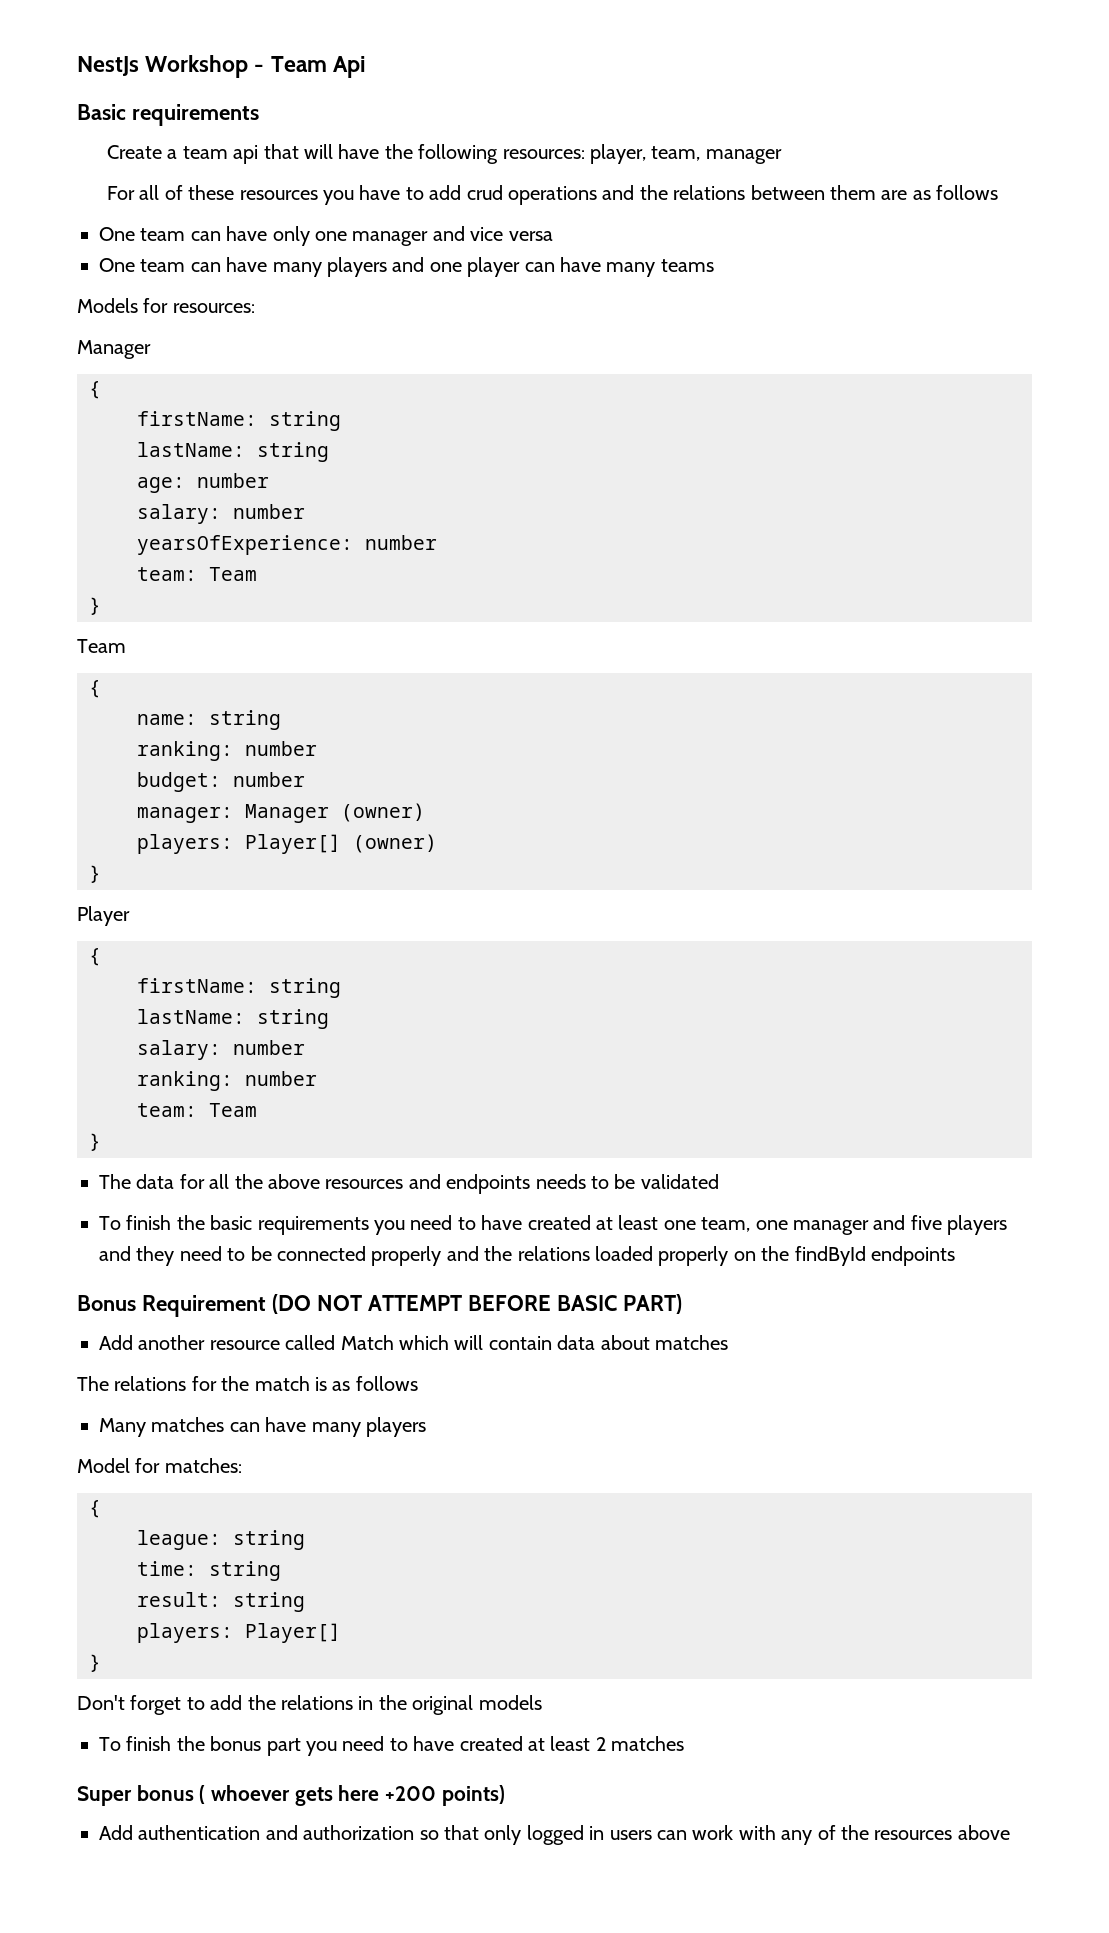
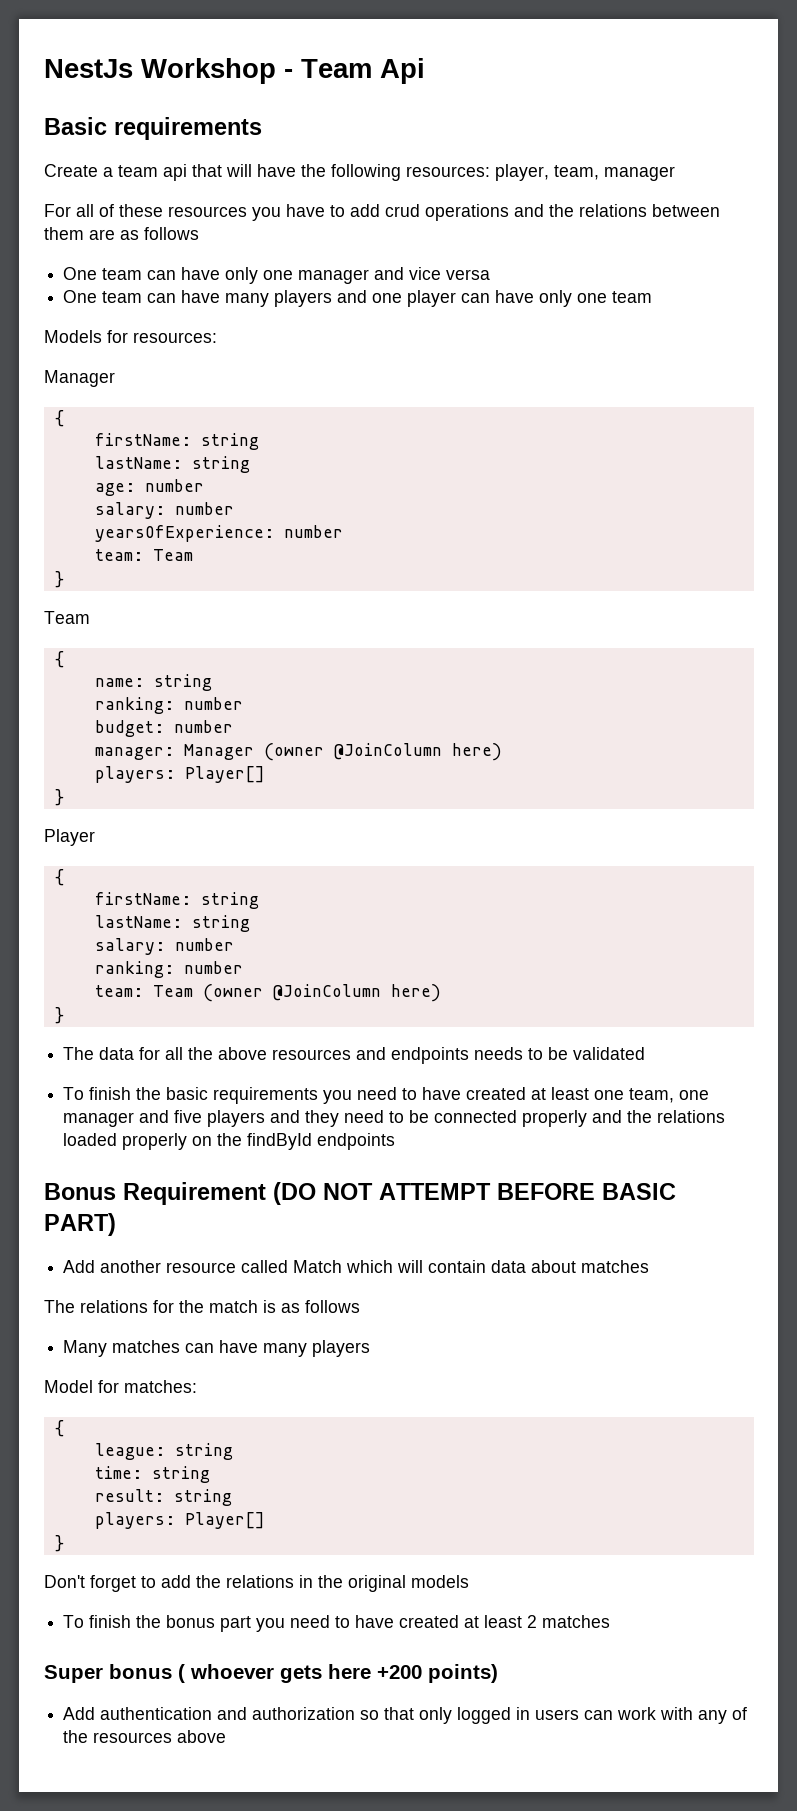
[606,259,714,277] many teams -> [539,290,653,307] only one team
[341,803,425,822] [137,834,437,854] (owner) // players: Player[] (owner) -> [263,743,502,761] [94,766,265,783] (owner @JoinColumn here) // players: Player[]
(257, 1110) none -> [202,984,441,1002] (owner @JoinColumn here)

